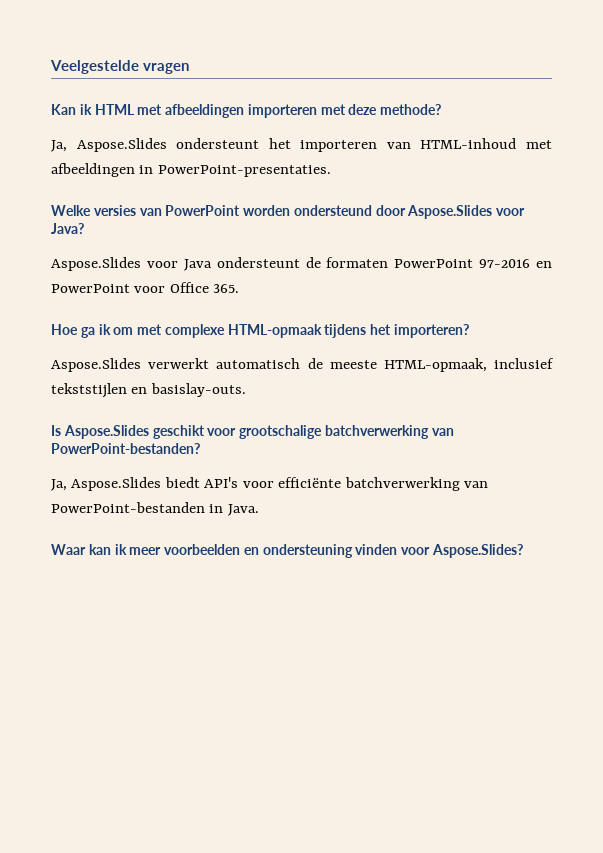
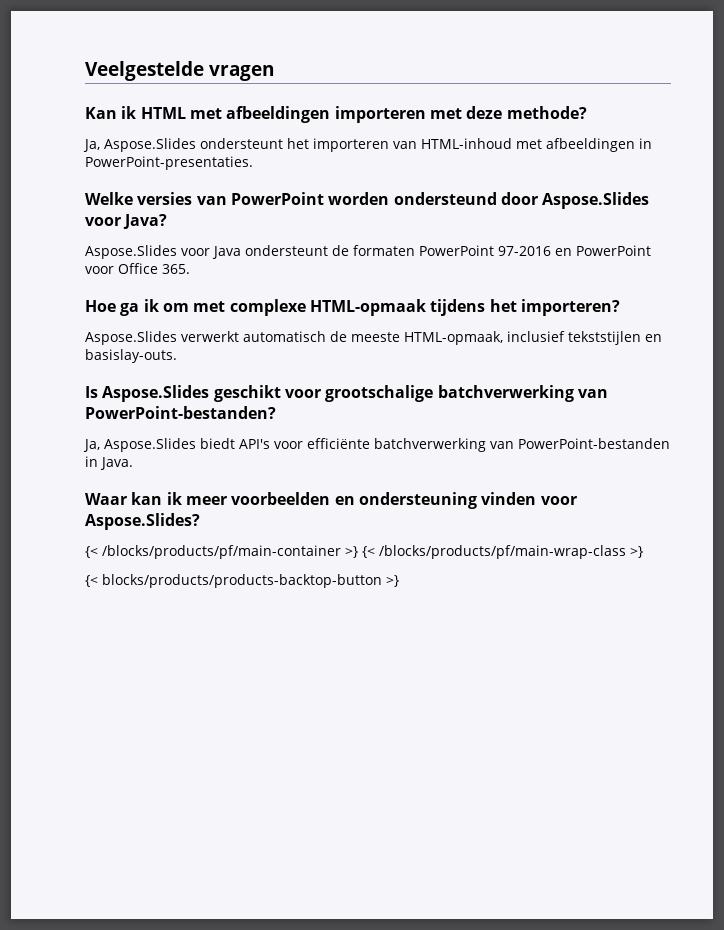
(524, 551) none -> [85,545,643,559] [85,574,399,588] // {< /blocks/products/pf/main-container >} {< /blocks/products/pf/main-wrap-class >} // {< blocks/products/products-backtop-button >}

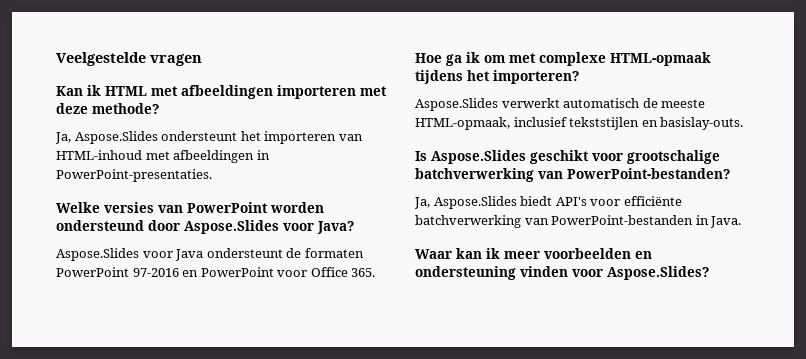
[85,545,643,559] [85,574,399,588] // {< /blocks/products/pf/main-container >} {< /blocks/products/pf/main-wrap-class >} // {< blocks/products/products-backtop-button >} -> (709, 273) none

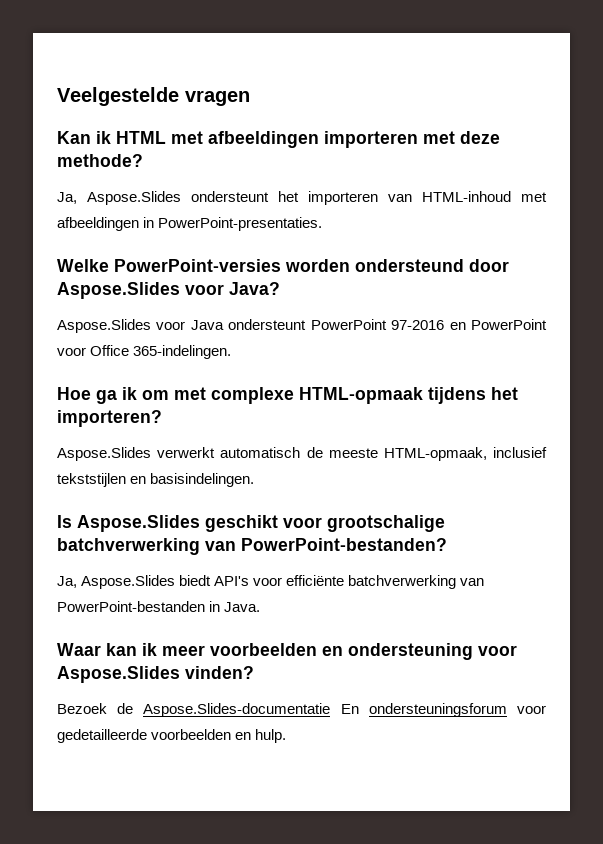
[104,202,268,213] versies van PowerPoint -> [114,259,281,272] PowerPoint-versies
[286,248,364,258] de formaten -> (307, 324) none
[351,268,376,277] 365. -> [133,345,232,359] 365-indelingen.
[660,117,744,130] basislay-outs. -> [150,473,255,487] basisindelingen.
[520,266,709,280] vinden voor Aspose.Slides? -> [478,645,517,656] [57,666,254,683] [57,703,546,717] [57,729,287,743] voor Aspose.Slides vinden? // Bezoek de Aspose.Slides-documentatie En ondersteuningsforum voor gedetailleerde voorbeelden en hulp.

